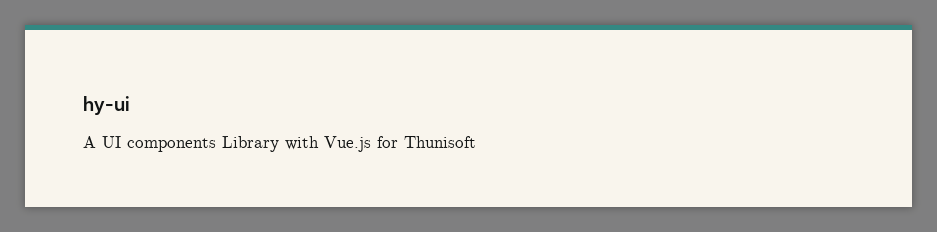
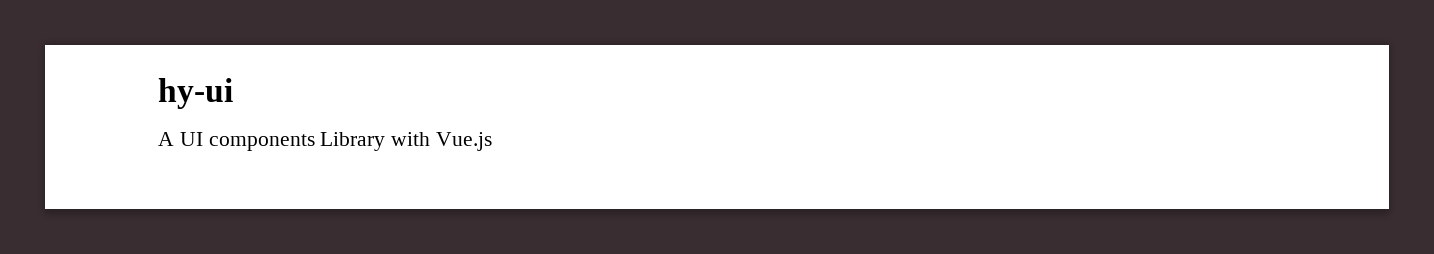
[377,136,476,148] for Thunisoft -> (493, 141) none

